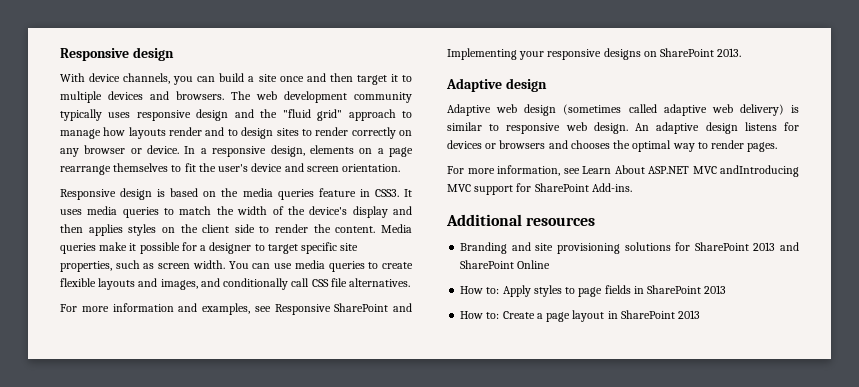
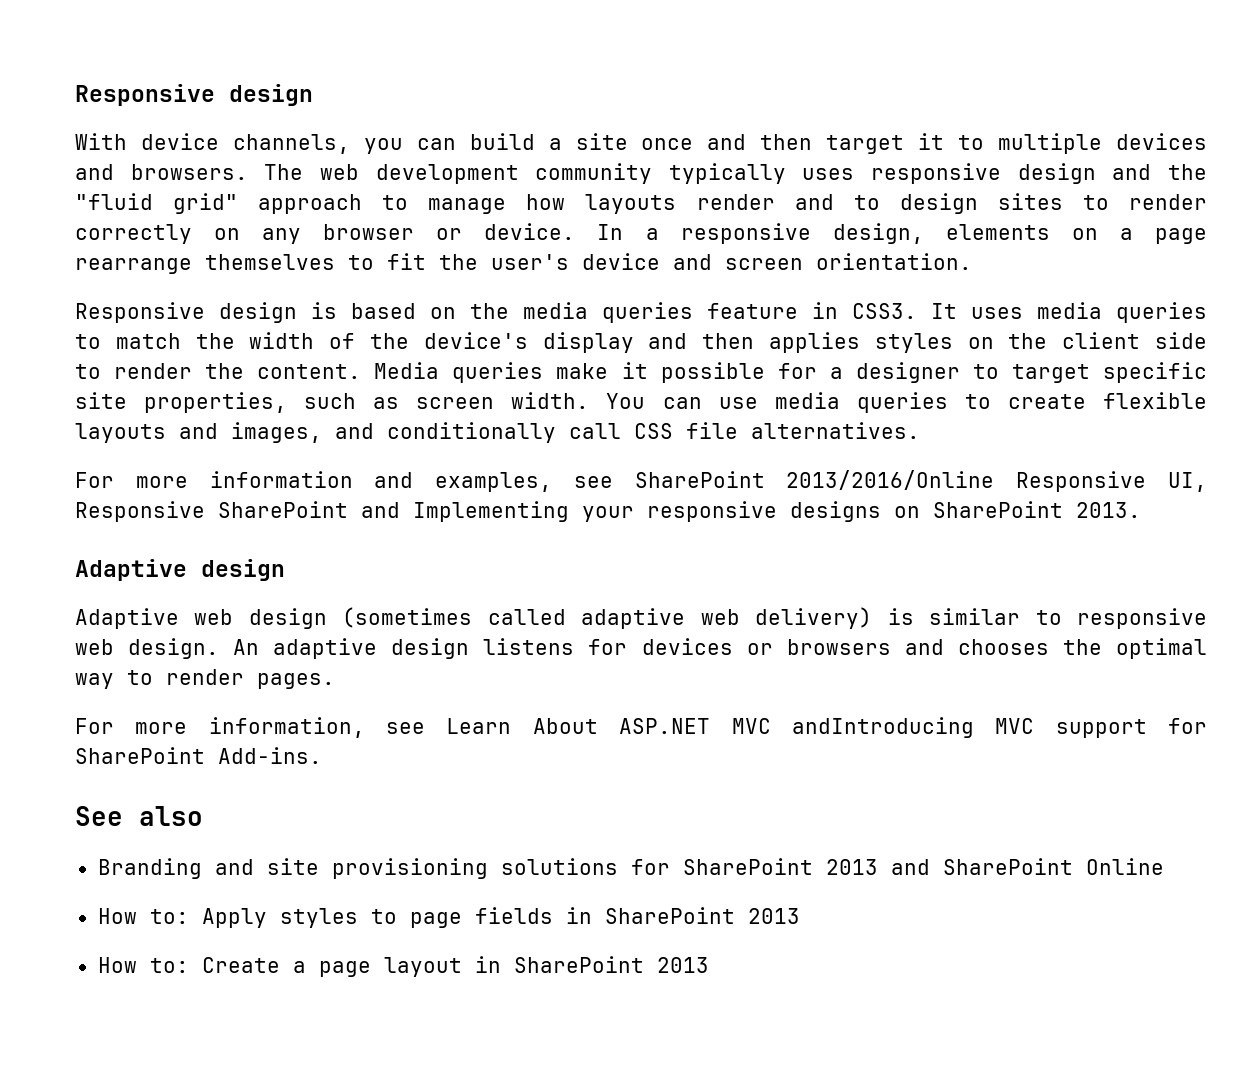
(271, 309) none -> [634,470,1208,492] SharePoint 2013/2016/Online Responsive UI,
[446,214,596,226] Additional resources -> [75,806,203,826] See also

